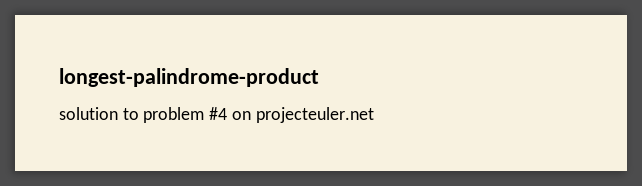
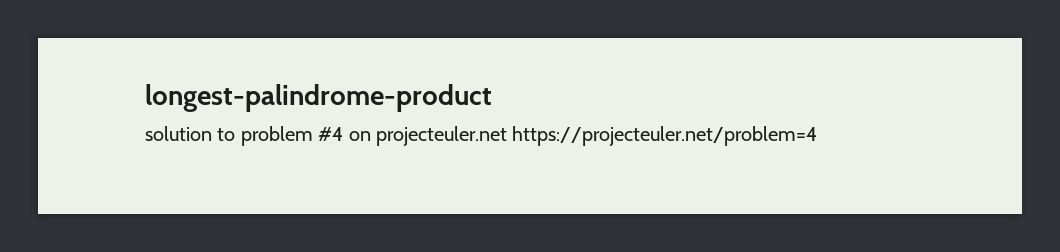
(374, 115) none -> [512,126,818,146] https://projecteuler.net/problem=4

